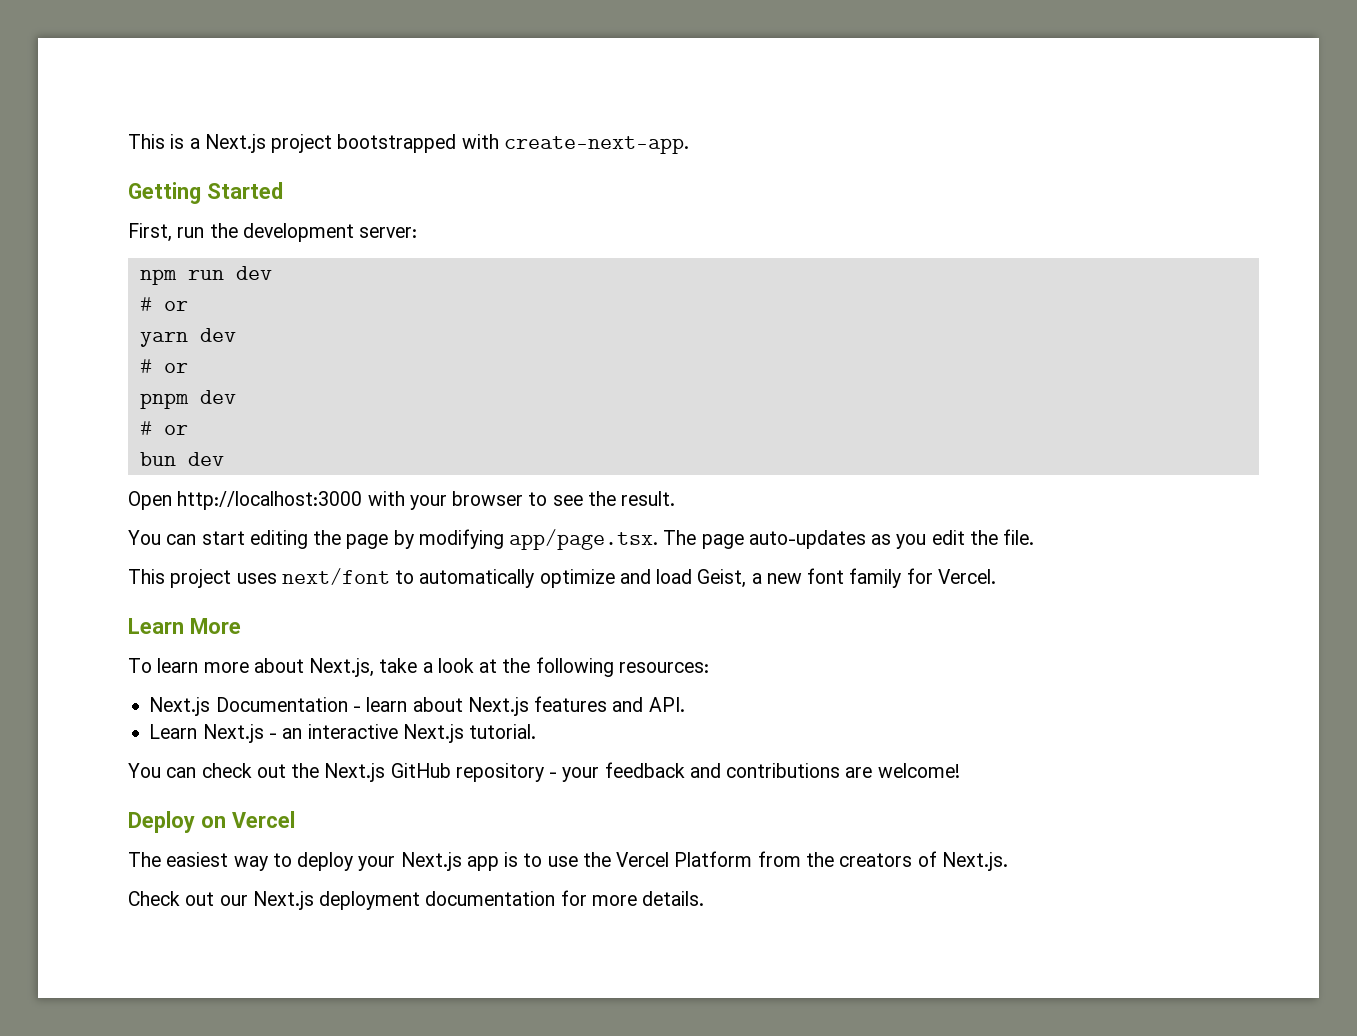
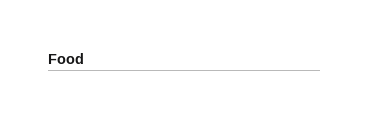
[128,134,689,154] [128,182,283,204] [128,223,418,242] [139,266,272,285] [139,297,188,311] [139,328,236,347] [139,359,188,373] [139,390,236,409] [139,421,188,435] [139,452,224,466] [128,491,676,510] [128,529,1035,550] [128,568,996,588] [128,618,241,634] [128,657,709,677] [149,696,685,716] [149,724,537,743] [128,762,960,782] [128,811,295,833] [128,851,1008,871] [128,890,705,910] This is a Next.js project bootstrapped with create-next-app. // Getting Started // First, run the development server: // npm run dev // # or // yarn dev // # or // pnpm dev // # or // bun dev // Open http://localhost:3000 with your browser to see the result. // You can start editing the page by modifying app/page.tsx. The page auto-updates as you edit the file. // This project uses next/font to automatically optimize and load Geist, a new font family for Vercel. // Learn More // To learn more about Next.js, take a look at the following resources: // Next.js Documentation - learn about Next.js features and API. // Learn Next.js - an interactive Next.js tutorial. // You can check out the Next.js GitHub repository - your feedback and contributions are welcome! // Deploy on Vercel // The easiest way to deploy your Next.js app is to use the Vercel Platform from the creators of Next.js. // Check out our Next.js deployment documentation for more details. -> [48,53,84,64] Food

